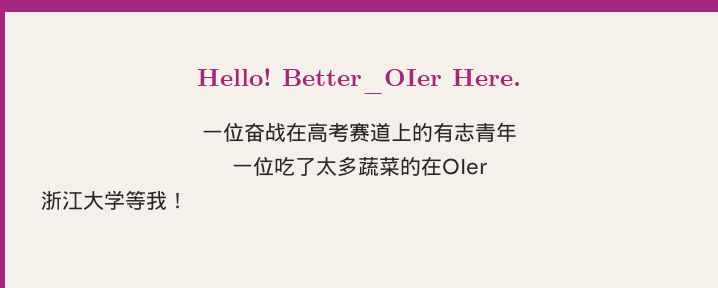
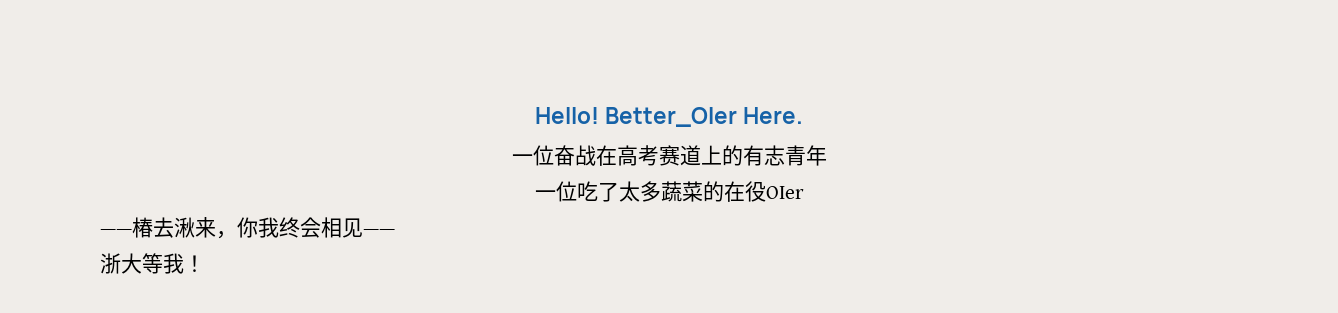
(442, 166) none -> [744,181,766,202] 役
(487, 166) none -> [100,217,395,239] // ——椿去湫来，你我终会相见——
[62,190,125,210] 江大学 -> [121,253,142,274] 大

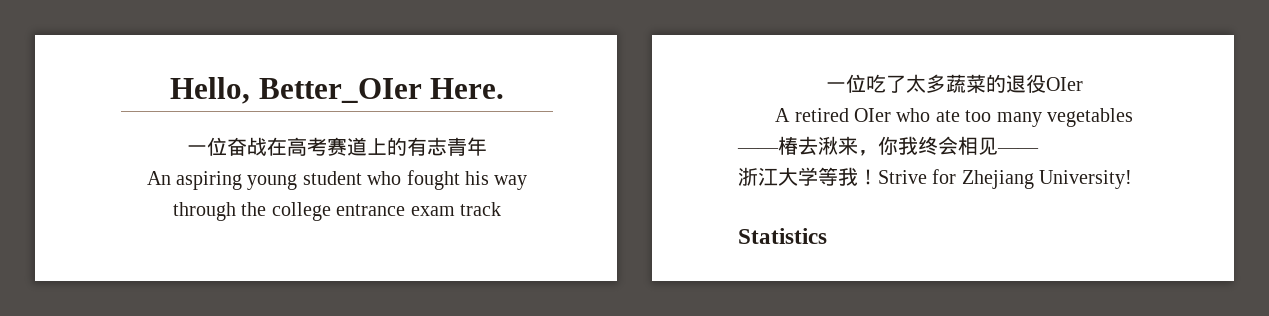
[534,107,599,124] Hello! -> [170,77,251,104] Hello,
(827, 155) none -> [146,170,528,190] [173,202,501,221] // An aspiring young student who fought his way through the college entrance exam track
[723,181,745,202] 在 -> [1005,75,1026,93] 退
(804, 192) none -> [775,108,1133,127] // A retired OIer who ate too many vegetables
[121,253,205,274] 大等我！ -> [758,167,1133,189] [738,228,827,244] 江大学等我！Strive for Zhejiang University! // Statistics

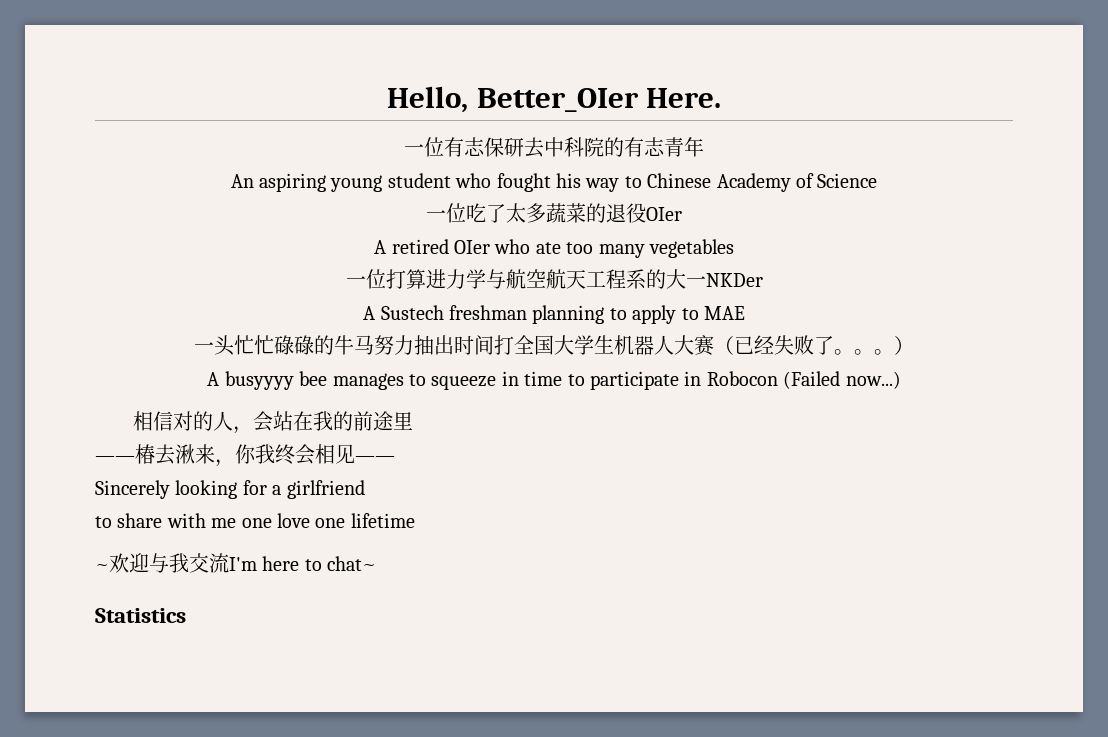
[227,137,387,156] 奋战在高考赛道上 -> [444,137,604,158] 有志保研去中科院
[173,202,501,221] through the college entrance exam track -> [624,173,878,192] to Chinese Academy of Science
(1133, 117) none -> [345,269,763,289] [363,305,745,324] [194,335,914,356] [207,371,901,390] [133,411,414,434] // 一位打算进力学与航空航天工程系的大一NKDer // A Sustech freshman planning to apply to MAE // 一头忙忙碌碌的牛马努力抽出时间打全国大学生机器人大赛（已经失败了。。。） // A busyyyy bee manages to squeeze in time to participate in Robocon (Failed now...) // 相信对的人，会站在我的前途里
[738,167,1133,189] 浙江大学等我！Strive for Zhejiang University! -> [95,480,365,499] [95,513,415,528] [95,553,377,573] Sincerely looking for a girlfriend // to share with me one love one lifetime // ~欢迎与我交流I'm here to chat~

